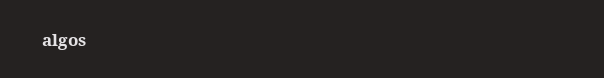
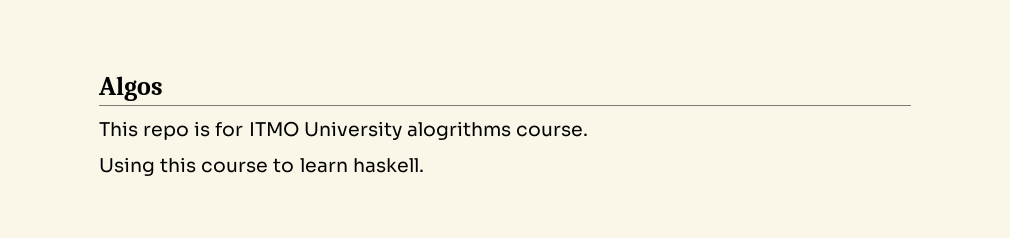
[42,34,86,50] algos -> [98,76,163,101] [99,121,588,140] [99,157,424,176] Algos // This repo is for ITMO University alogrithms course. // Using this course to learn haskell.

